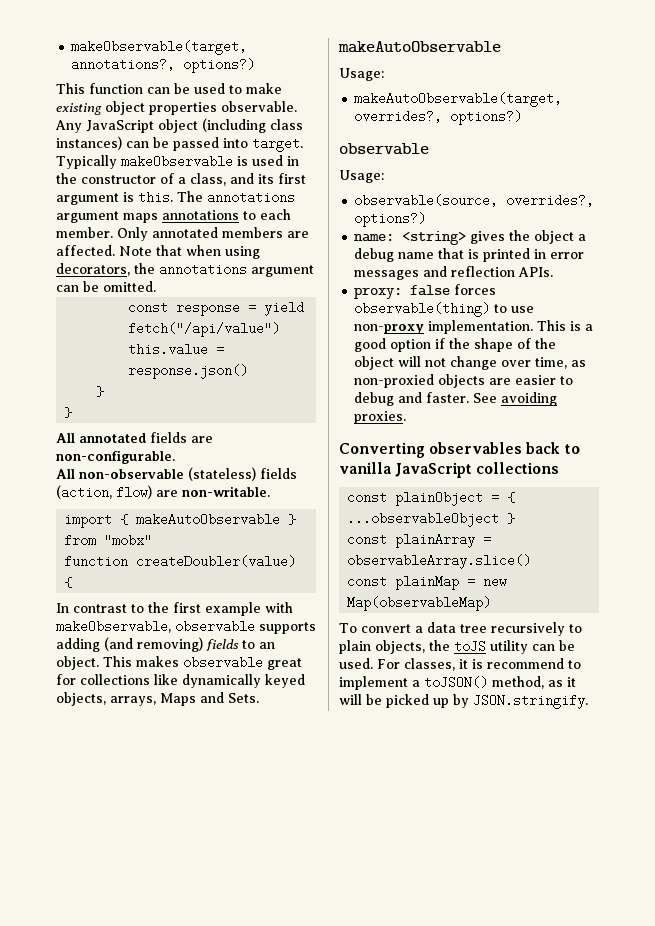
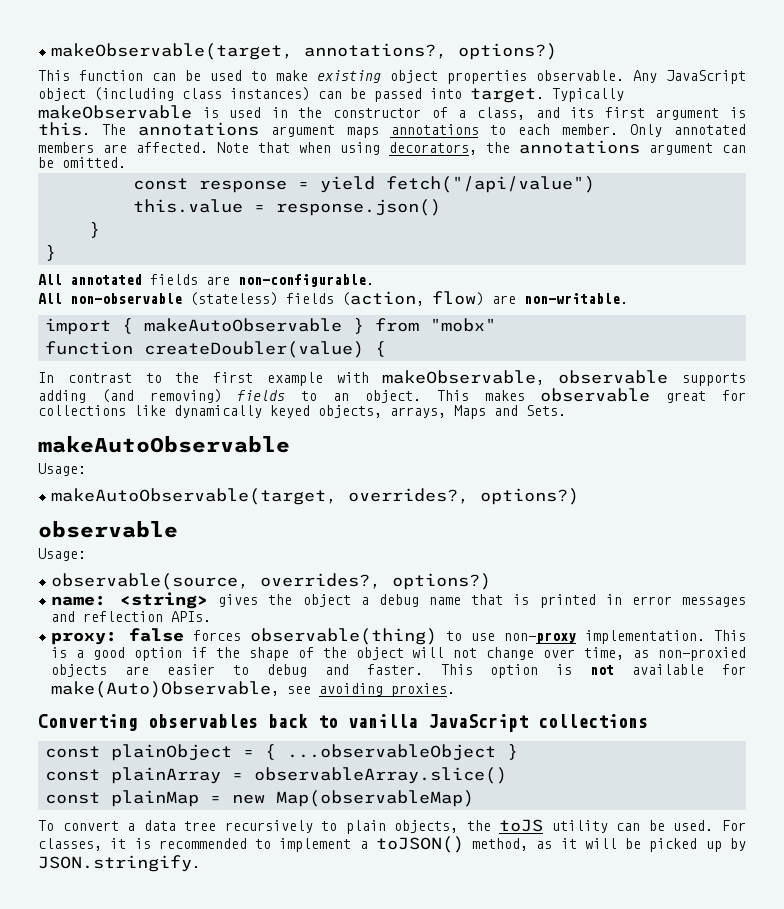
[473,393,498,403] See -> [440,664,746,678] [51,681,312,698] This option is not available for make(Auto)Observable, see
[487,658,564,669] recommend -> [158,838,247,849] recommended

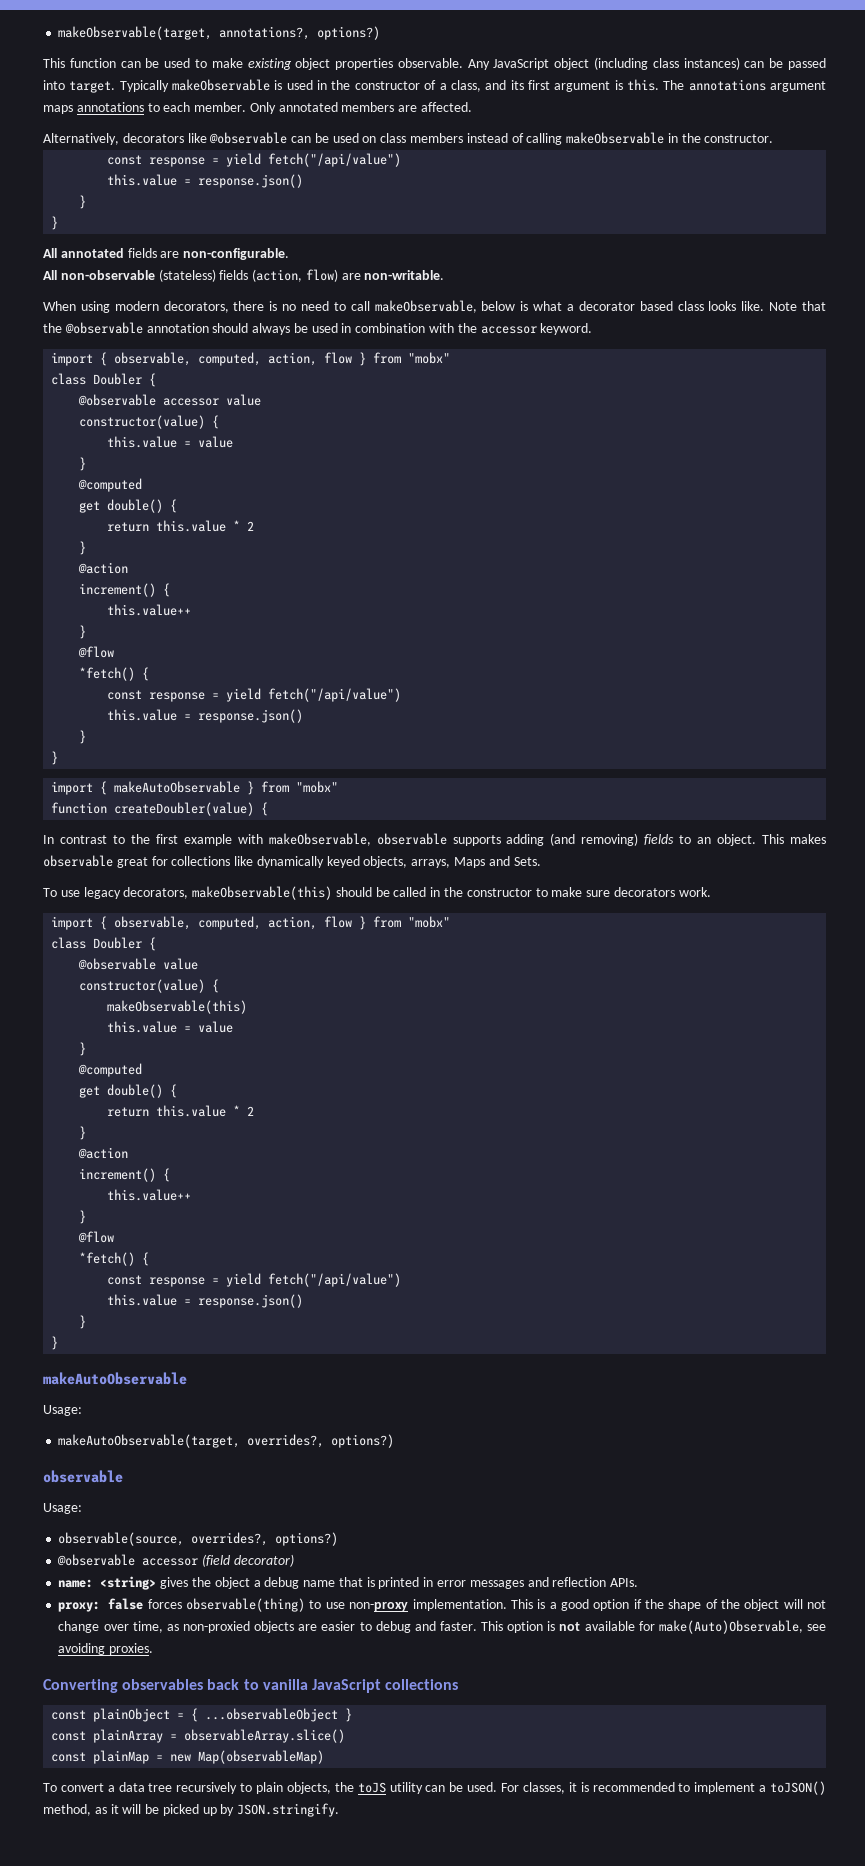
[217,140,746,155] [38,157,126,168] Note that when using decorators, the annotations argument can be omitted. -> [43,132,774,145] // Alternatively, decorators like @observable can be used on class members instead of calling makeObservable in the constructor.
(628, 298) none -> [43,300,827,313] [43,322,593,335] [51,352,451,366] [51,373,157,387] [78,394,262,406] [79,415,220,429] [107,436,234,448] [79,457,87,471] [78,478,143,492] [79,499,178,513] [107,520,255,532] [79,541,87,555] [78,562,129,574] [79,583,171,597] [107,604,192,616] [79,625,87,639] [78,646,115,658] [79,667,150,681] [107,688,402,702] [107,709,304,723] [79,730,87,744] [51,751,59,765] // When using modern decorators, there is no need to call makeObservable, below is what a decorator based class looks like. Note that the @observable annotation should always be used in combination with the accessor keyword. // import { observable, computed, action, flow } from "mobx" // class Doubler { // @observable accessor value // constructor(value) { // this.value = value // } // @computed // get double() { // return this.value * 2 // } // @action // increment() { // this.value++ // } // @flow // *fetch() { // const response = yield fetch("/api/value") // this.value = response.json() // } // }
(566, 410) none -> [43,886,711,900] [51,916,451,930] [51,937,157,951] [78,958,199,970] [79,979,220,993] [107,1000,248,1014] [107,1021,234,1033] [79,1042,87,1056] [78,1063,143,1077] [79,1084,178,1098] [107,1105,255,1117] [79,1126,87,1140] [78,1147,129,1159] [79,1168,171,1182] [107,1189,192,1201] [79,1210,87,1224] [78,1231,115,1243] [79,1252,150,1266] [107,1273,402,1287] [107,1294,304,1308] [79,1315,87,1329] [51,1336,59,1350] // To use legacy decorators, makeObservable(this) should be called in the constructor to make sure decorators work. // import { observable, computed, action, flow } from "mobx" // class Doubler { // @observable value // constructor(value) { // makeObservable(this) // this.value = value // } // @computed // get double() { // return this.value * 2 // } // @action // increment() { // this.value++ // } // @flow // *fetch() { // const response = yield fetch("/api/value") // this.value = response.json() // } // }
(492, 581) none -> [57,1554,294,1567] // @observable accessor (field decorator)

